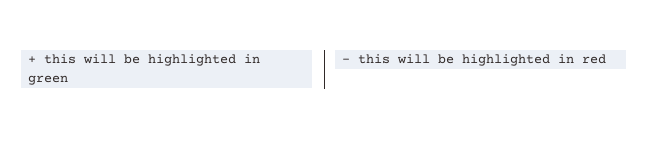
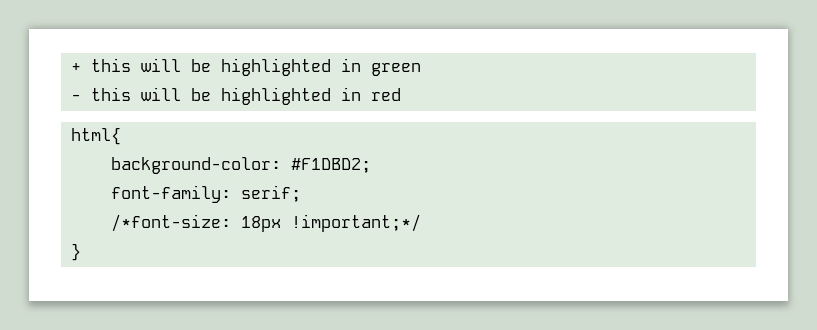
(606, 59) none -> [70,127,121,145] [110,157,371,174] [110,185,301,203] [110,214,421,232] [70,243,81,261] // html{ // background-color: #F1DBD2; // font-family: serif; // /*font-size: 18px !important;*/ // }

